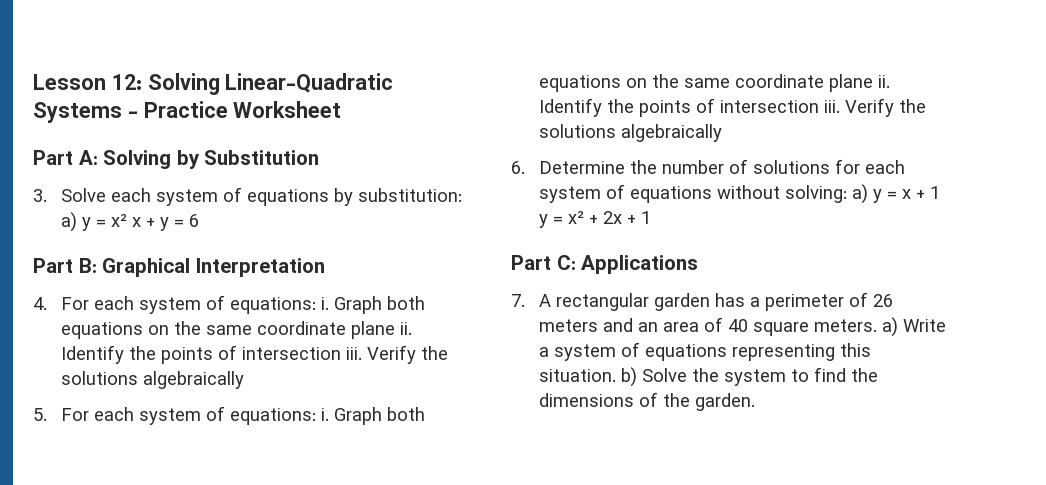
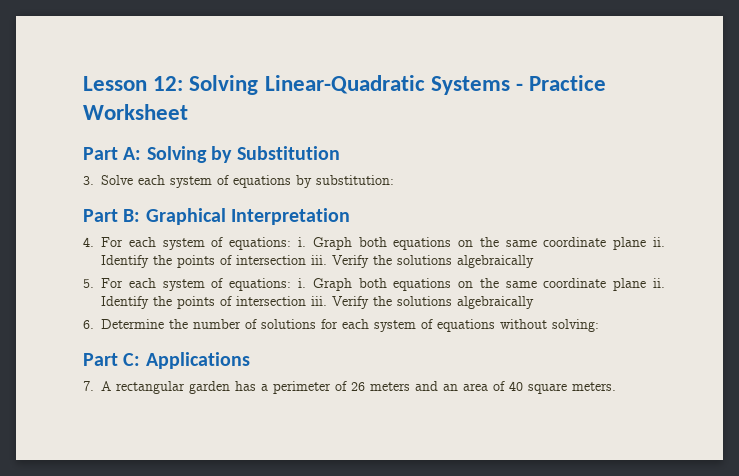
[61,212,200,232] a) y = x² x + y = 6 -> (394, 180) none
[852,184,941,204] [539,211,652,228] a) y = x + 1 y = x² + 2x + 1 -> (599, 325) none
[882,317,947,337] [539,342,872,361] [539,367,879,387] [539,392,756,411] a) Write a system of equations representing this situation. b) Solve the system to find the dimensions of the garden. -> (616, 386) none

